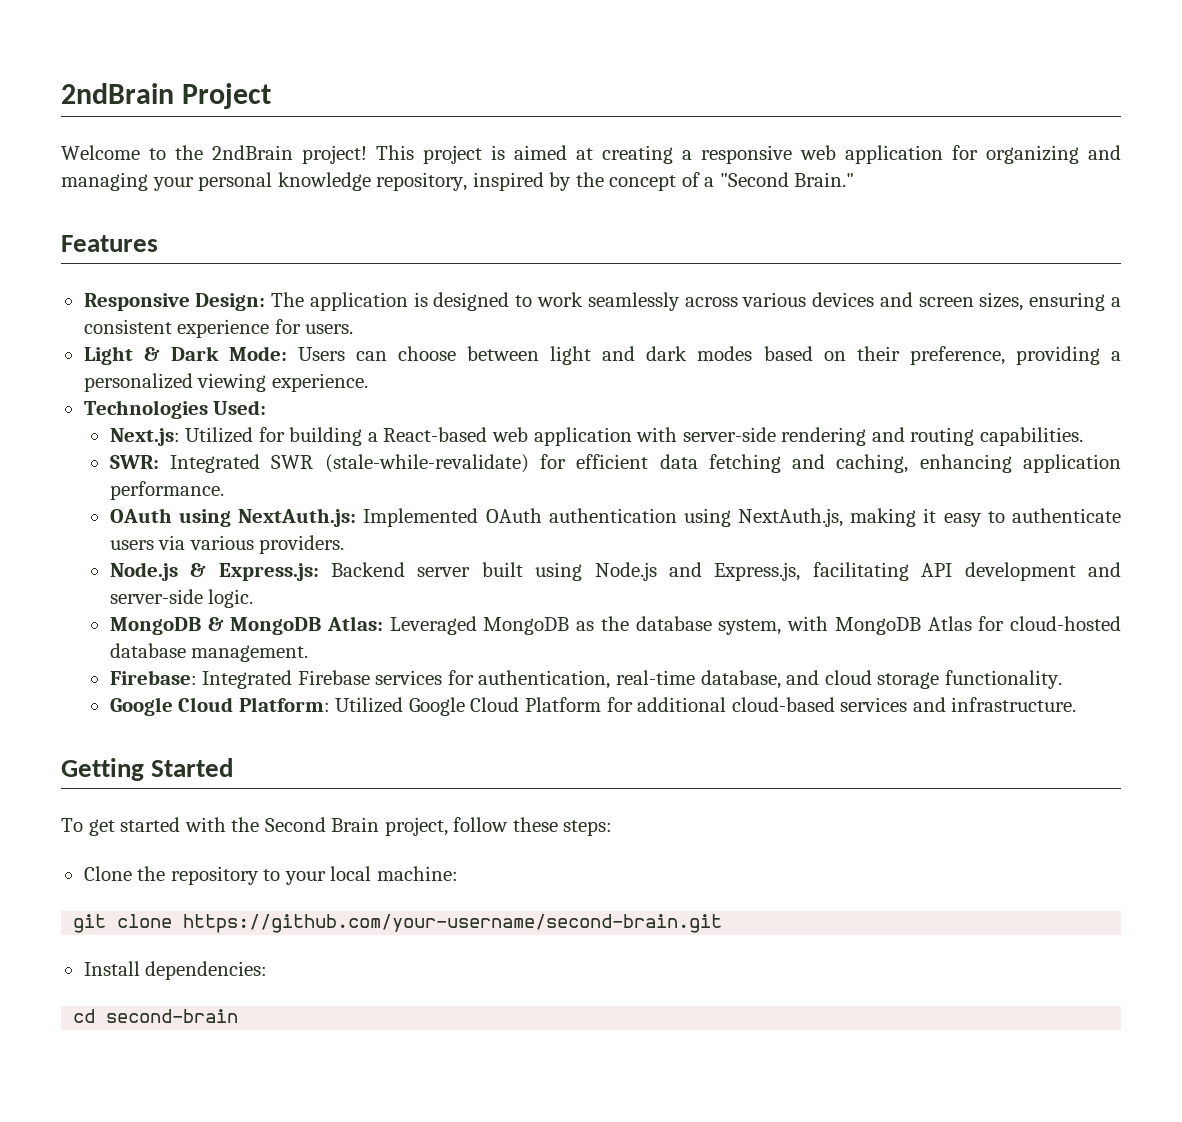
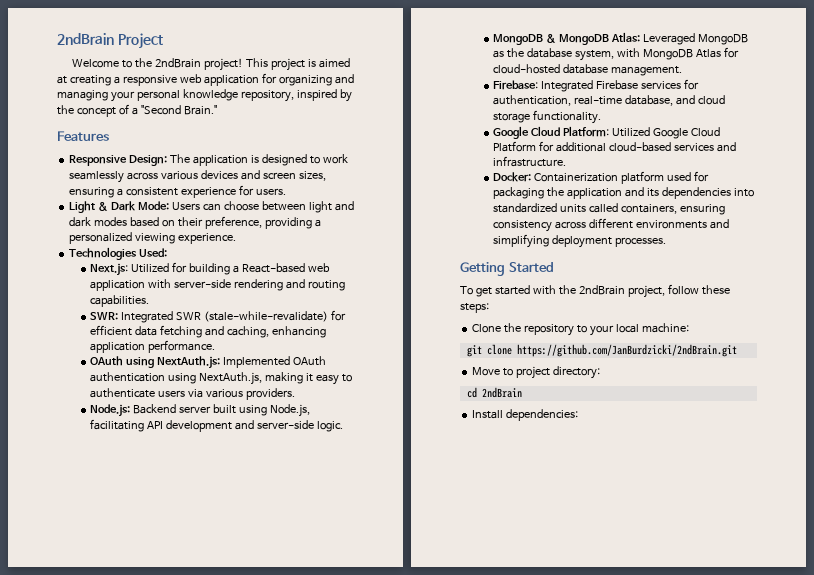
[109,562,319,581] Node.js & Express.js: -> [90,404,131,417] Node.js:
[594,562,801,581] Node.js and Express.js, -> [270,404,311,417] Node.js,
(1077, 704) none -> [493,171,710,184] [493,187,755,199] [493,203,726,215] [493,218,730,232] [493,234,667,248] // Docker: Containerization platform used for packaging the application and its dependencies into standardized units called containers, ensuring consistency across different environments and simplifying deployment processes.
[264,817,380,832] Second Brain -> [578,285,625,295] 2ndBrain
[183,914,723,933] https://github.com/your-username/second-brain.git -> [516,344,737,357] [472,366,601,379] [466,387,522,398] https://github.com/JanBurdzicki/2ndBrain.git // Move to project directory: // cd 2ndBrain
[73,1009,239,1023] // cd second-brain -> (579, 415) none

